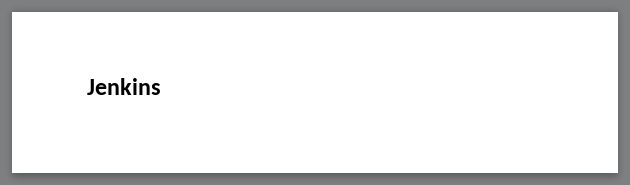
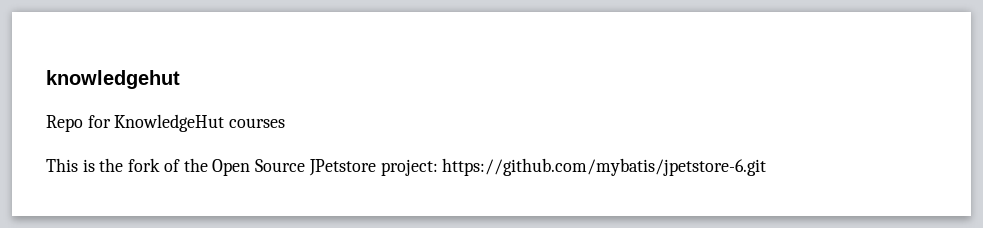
[87,78,161,95] Jenkins -> [46,70,180,89] [46,114,286,132] [46,158,767,176] knowledgehut // Repo for KnowledgeHut courses // This is the fork of the Open Source JPetstore project: https://github.com/mybatis/jpetstore-6.git

